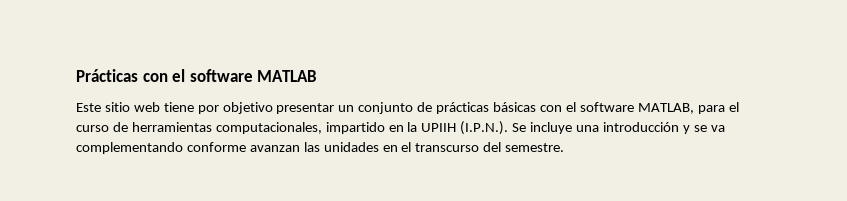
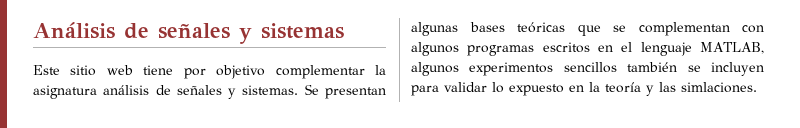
[76,69,318,82] Prácticas con el software MATLAB -> [33,22,344,44] Análisis de señales y sistemas
[276,102,739,114] [76,121,725,135] [76,142,565,154] presentar un conjunto de prácticas básicas con el software MATLAB, para el curso de herramientas computacionales, impartido en la UPIIH (I.P.N.). Se incluye una introducción y se va complementando conforme avanzan las unidades en el transcurso del semestre. -> [275,65,386,79] [33,84,386,99] [411,22,764,36] [411,42,764,56] [411,62,764,76] [411,82,757,96] complementar la asignatura análisis de señales y sistemas. Se presentan algunas bases teóricas que se complementan con algunos programas escritos en el lenguaje MATLAB, algunos experimentos sencillos también se incluyen para validar lo expuesto en la teoría y las simlaciones.

